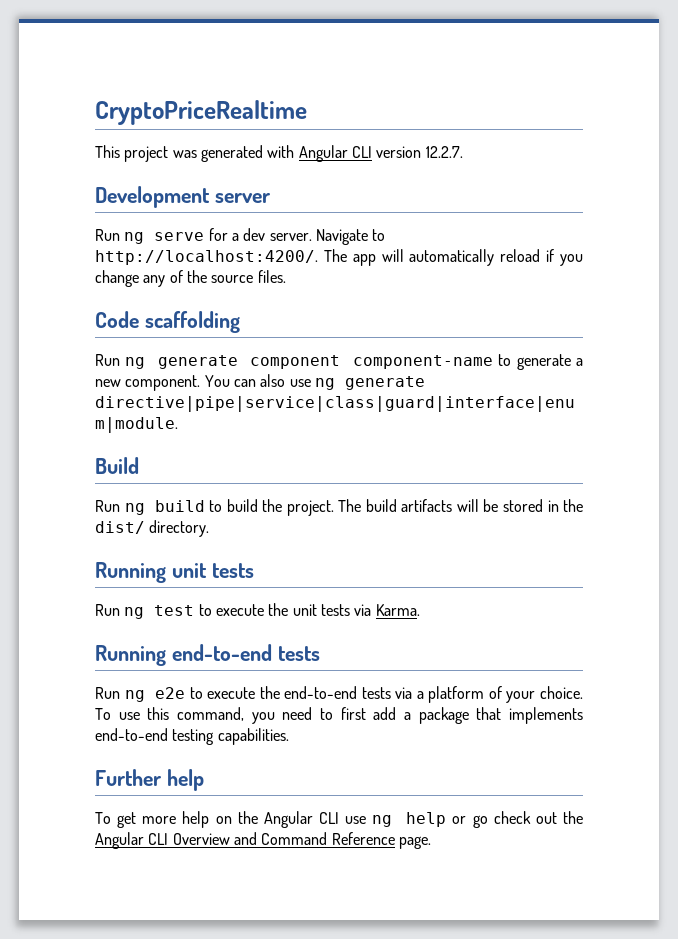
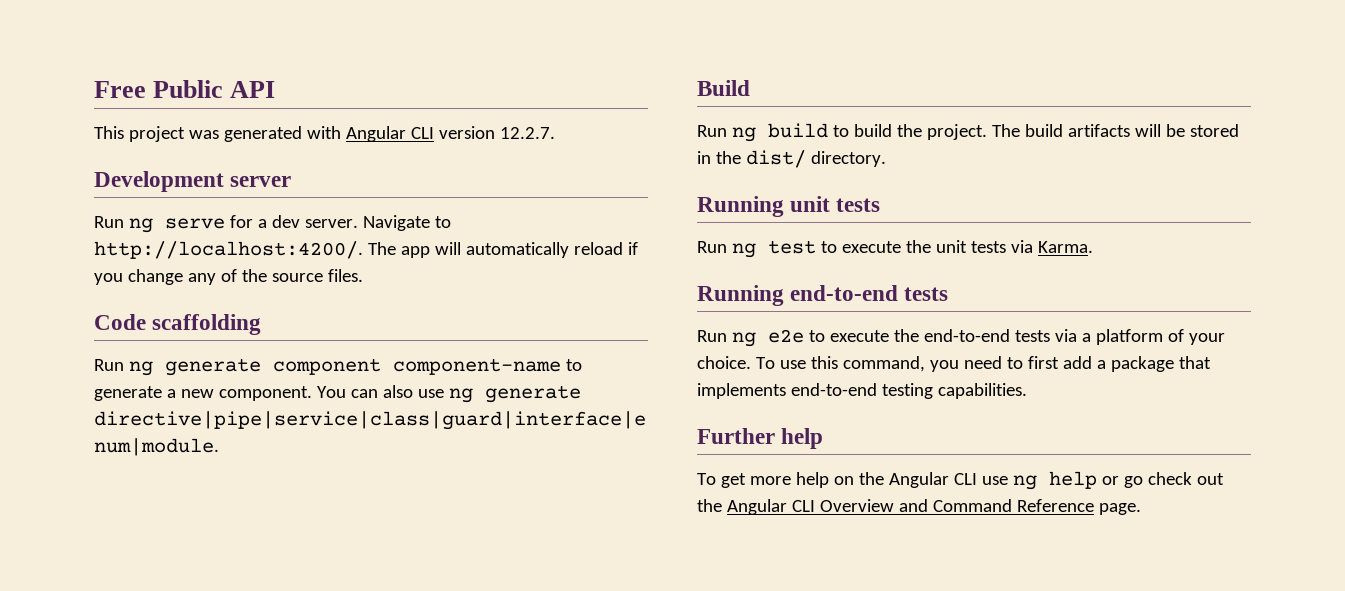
[95,100,307,125] CryptoPriceRealtime -> [94,80,276,98] Free Public API

